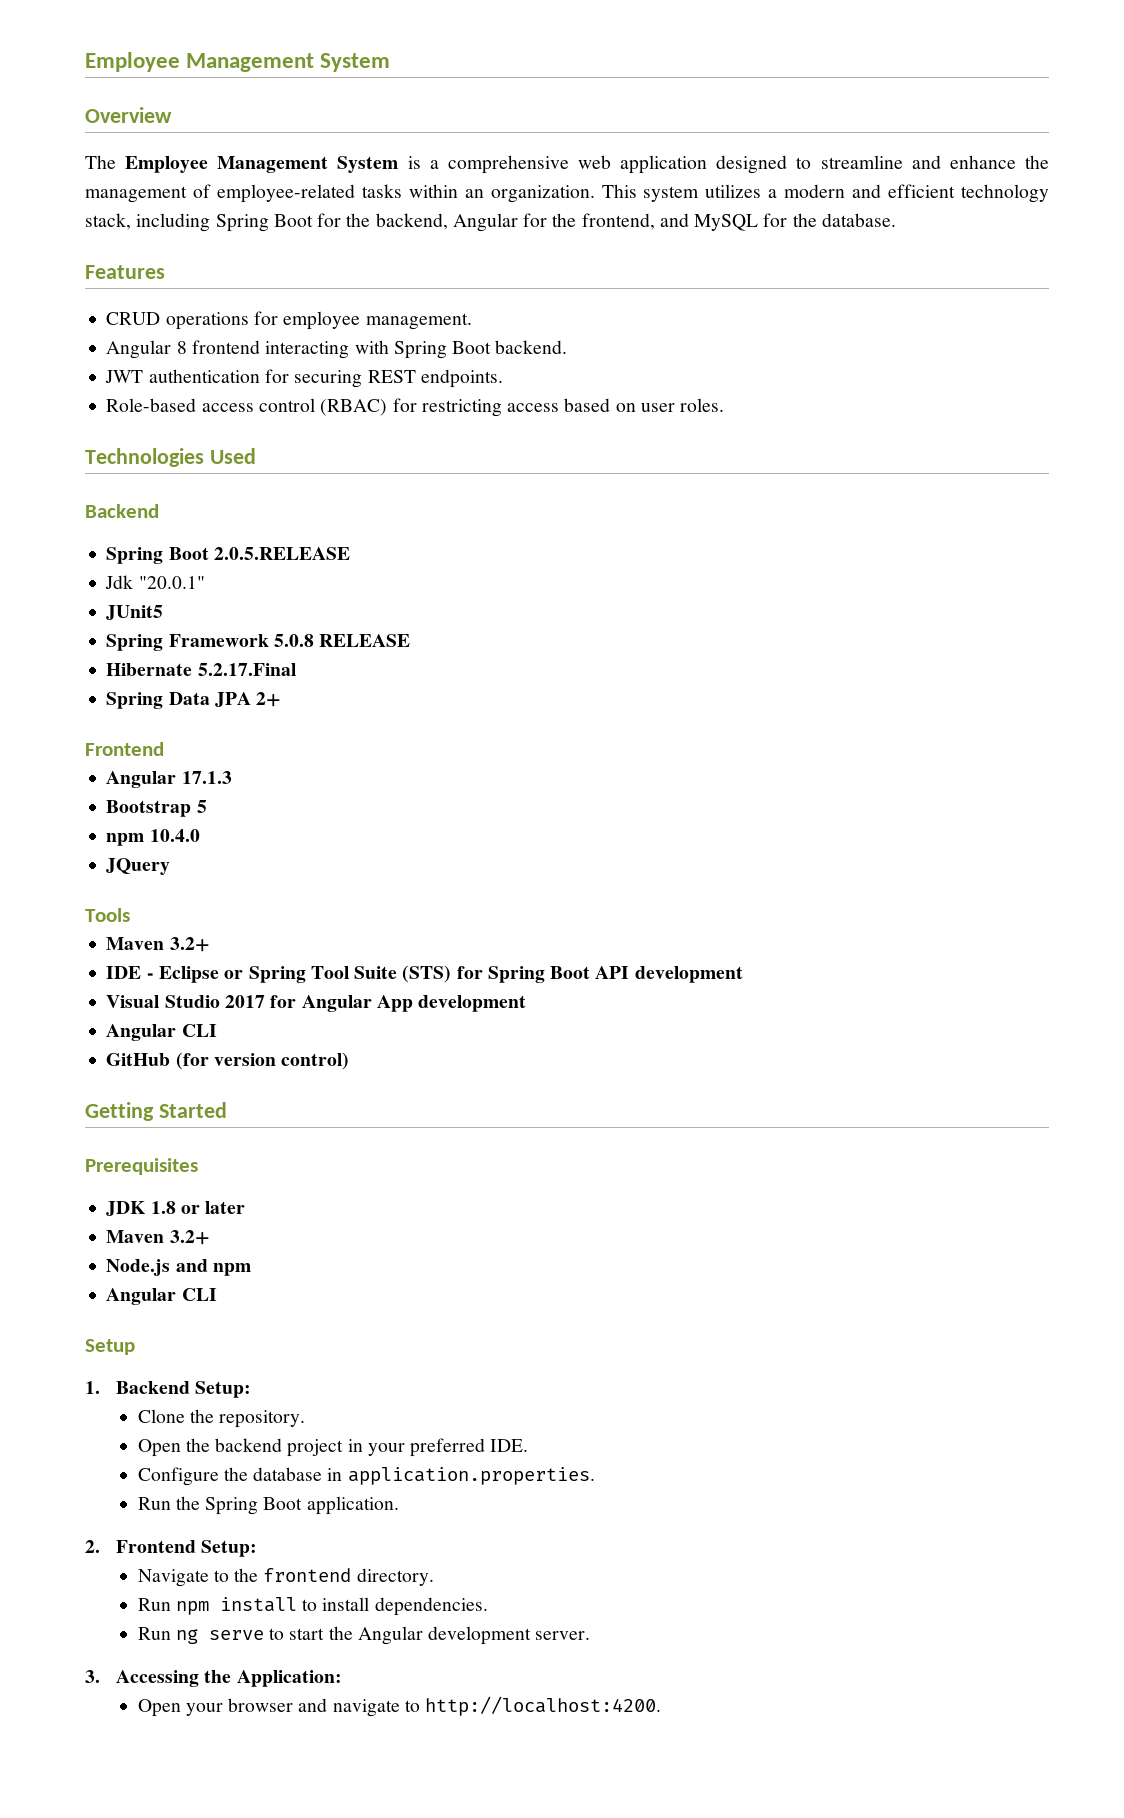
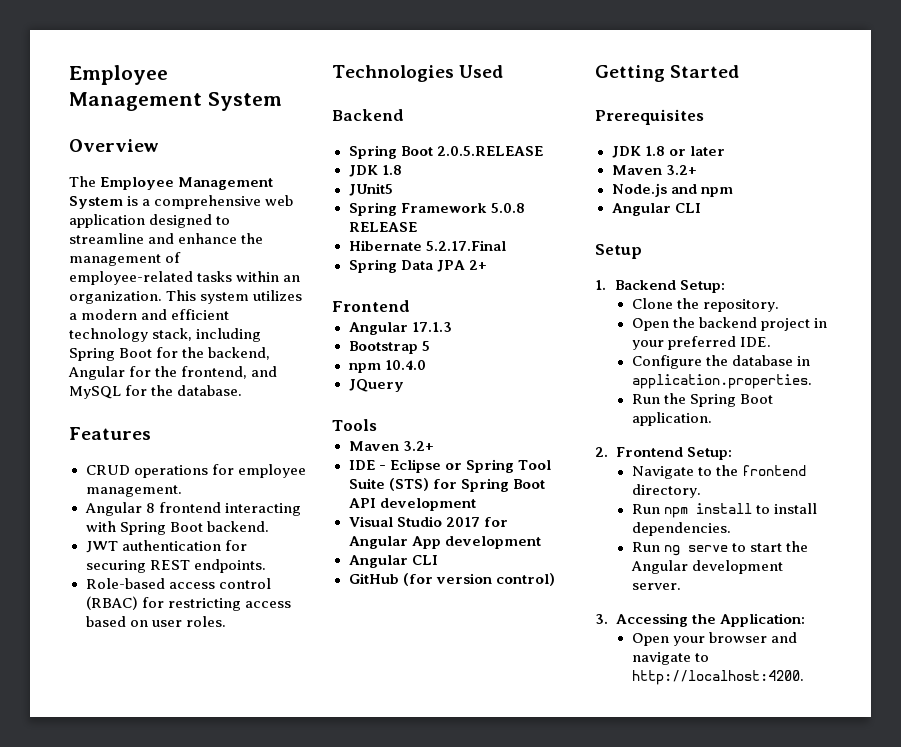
[105,575,205,589] Jdk "20.0.1" -> [348,165,402,177] JDK 1.8

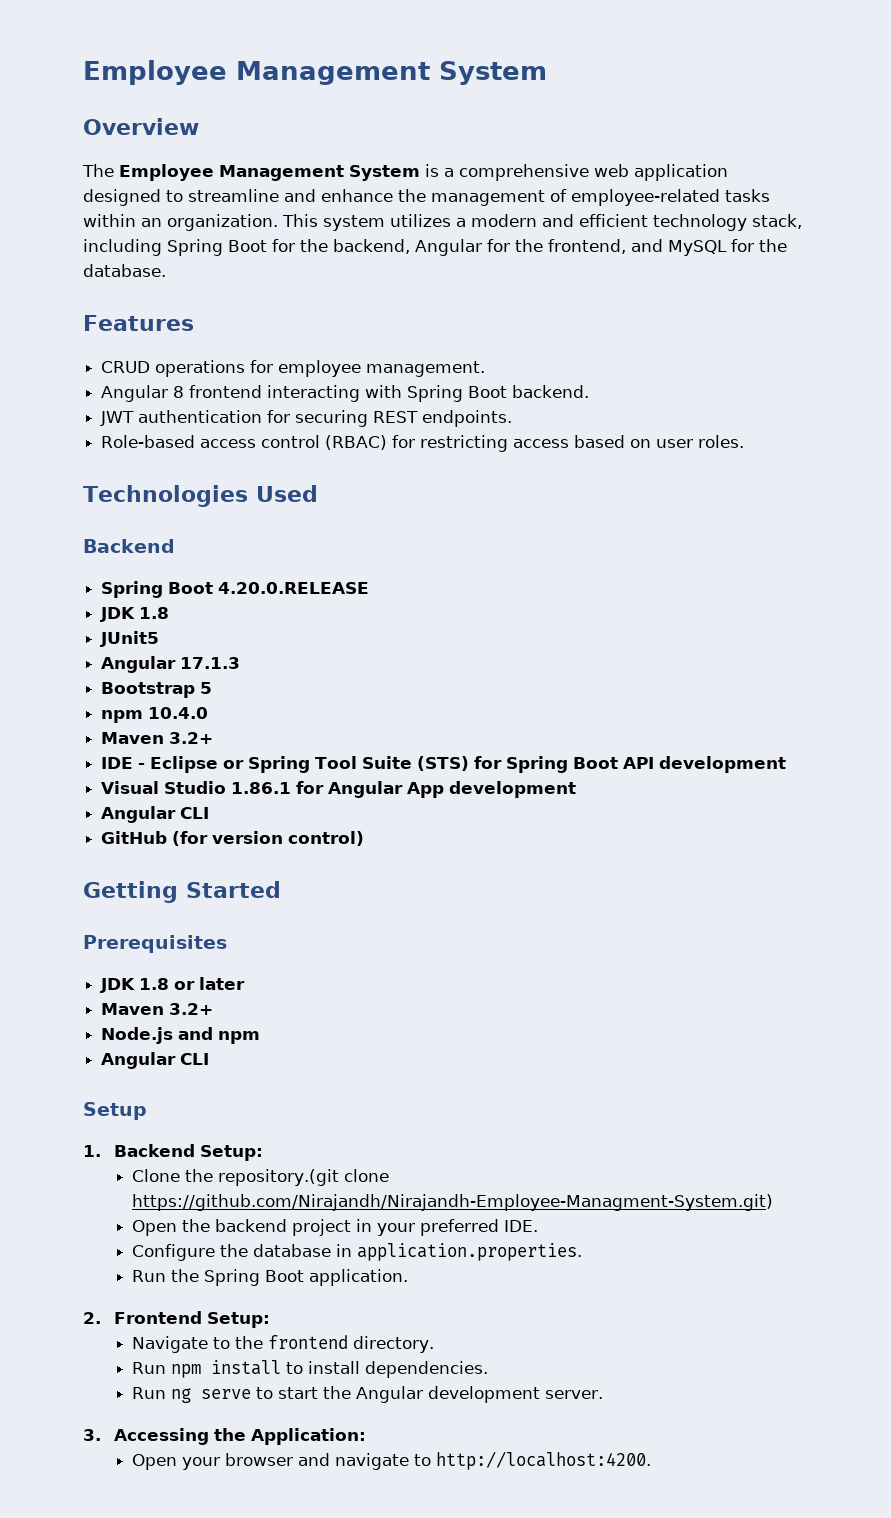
[436,146,543,156] 2.0.5.RELEASE -> [218,582,370,594] 4.20.0.RELEASE
[348,202,525,216] [348,222,417,232] [348,240,506,251] [348,259,487,273] [332,300,410,312] // Spring Framework 5.0.8 RELEASE // Hibernate 5.2.17.Final // Spring Data JPA 2+ // Frontend -> (160, 639) none
[348,379,404,392] [332,419,377,431] // JQuery // Tools -> (209, 713) none
[445,517,480,527] 2017 -> [231,782,292,794] 1.86.1
[702,299,779,312] repository. -> [217,1169,389,1186] [131,1194,773,1211] repository.(git clone https://github.com/Nirajandh/Nirajandh-Employee-Managment-System.git)

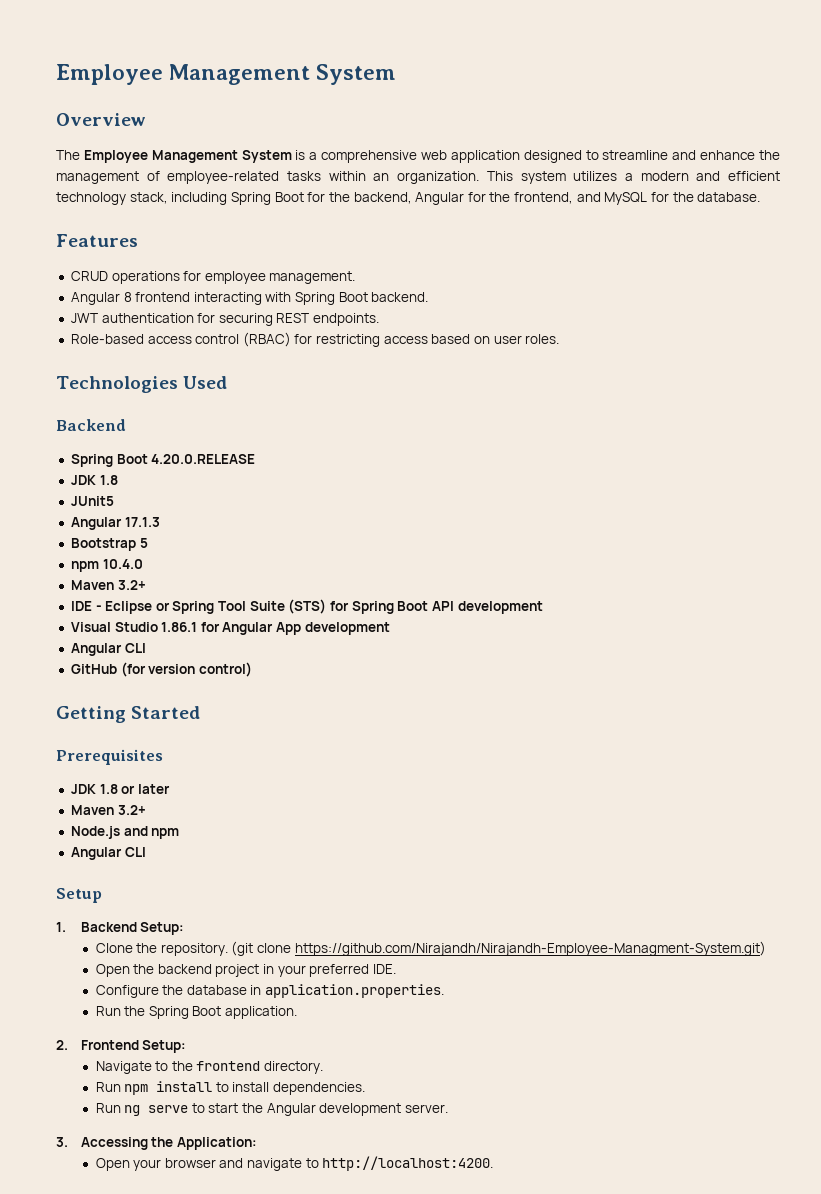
[217,1169,339,1186] repository.(git -> [160,941,254,956] repository. (git

